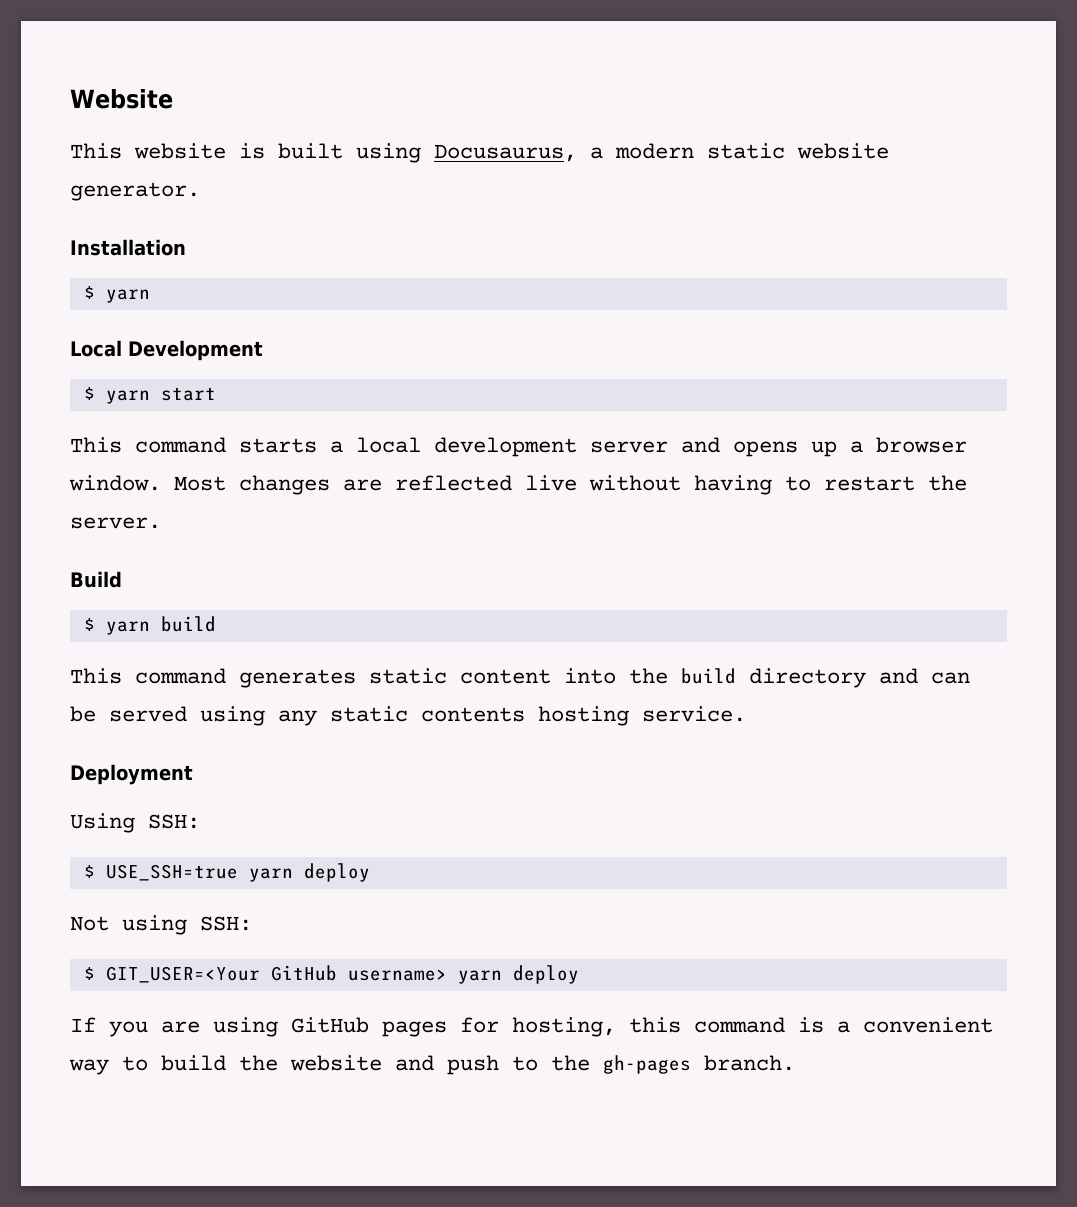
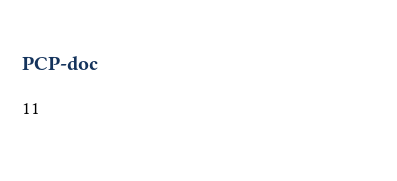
[70,89,173,109] [70,143,889,163] [70,182,200,201] [70,239,186,256] [83,286,150,303] [70,340,263,361] [83,387,216,404] [70,437,967,457] [69,475,967,495] [70,517,161,529] [70,571,122,588] [83,616,216,635] [70,668,970,688] [70,706,746,726] [70,764,193,785] [70,813,200,833] [83,863,370,882] [70,915,252,935] [83,965,579,984] [70,1017,993,1037] [69,1055,795,1075] Website // This website is built using Docusaurus, a modern static website generator. // Installation // $ yarn // Local Development // $ yarn start // This command starts a local development server and opens up a browser window. Most changes are reflected live without having to restart the server. // Build // $ yarn build // This command generates static content into the build directory and can be served using any static contents hosting service. // Deployment // Using SSH: // $ USE_SSH=true yarn deploy // Not using SSH: // $ GIT_USER=<Your GitHub username> yarn deploy // If you are using GitHub pages for hosting, this command is a convenient way to build the website and push to the gh-pages branch. -> [22,56,98,71] [22,103,40,114] PCP-doc // 11

